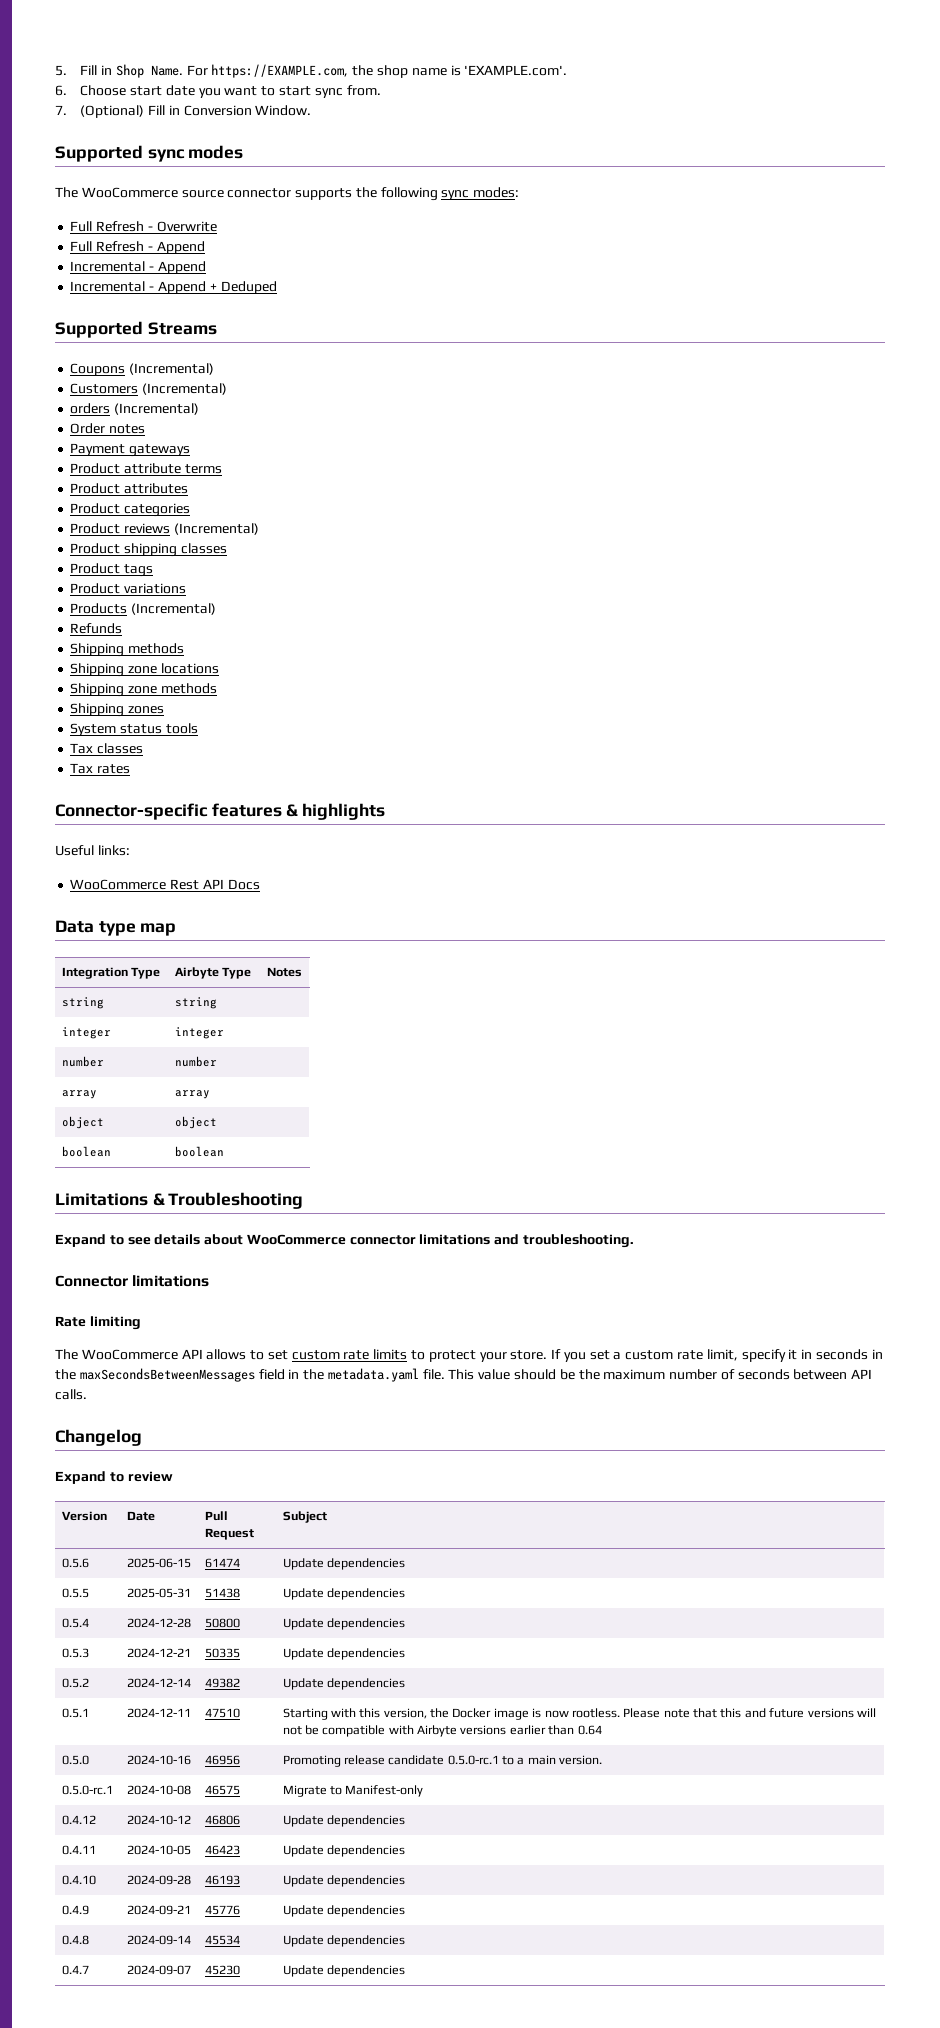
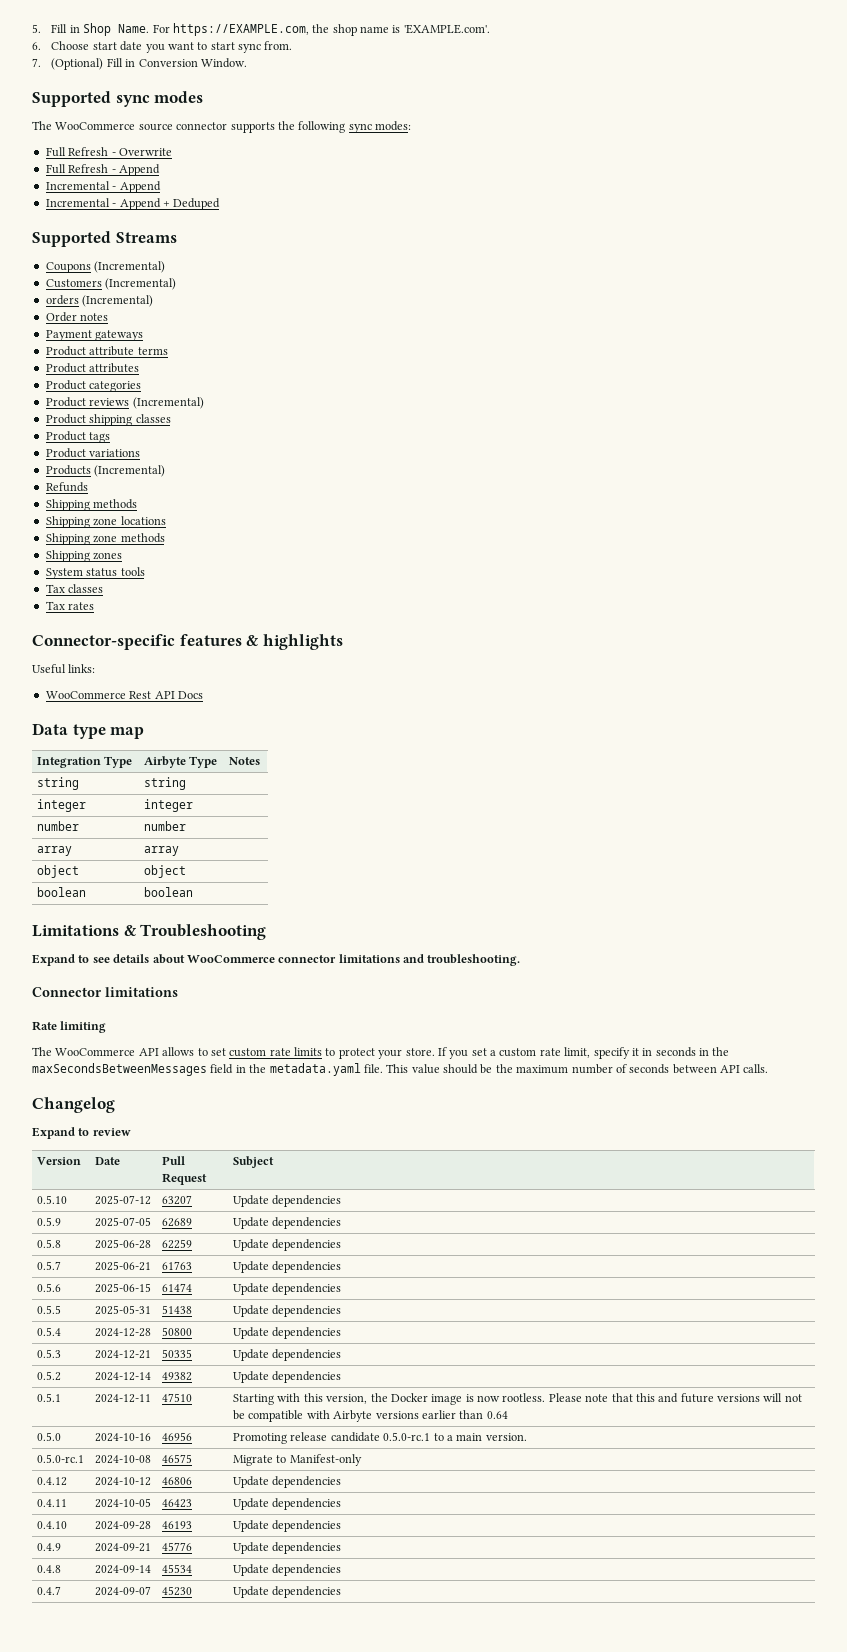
(327, 1517) none -> [37,1195,68,1204] [95,1195,152,1205] [162,1195,193,1205] [233,1195,342,1207] [37,1217,62,1226] [95,1217,152,1227] [162,1218,193,1227] [233,1217,342,1229] [37,1239,62,1248] [95,1239,152,1249] [162,1239,193,1249] [233,1239,342,1251] [37,1261,62,1270] [95,1261,152,1271] [162,1261,193,1270] [233,1261,342,1273] // 0.5.10 | 2025-07-12 | 63207 | Update dependencies // 0.5.9 | 2025-07-05 | 62689 | Update dependencies // 0.5.8 | 2025-06-28 | 62259 | Update dependencies // 0.5.7 | 2025-06-21 | 61763 | Update dependencies

